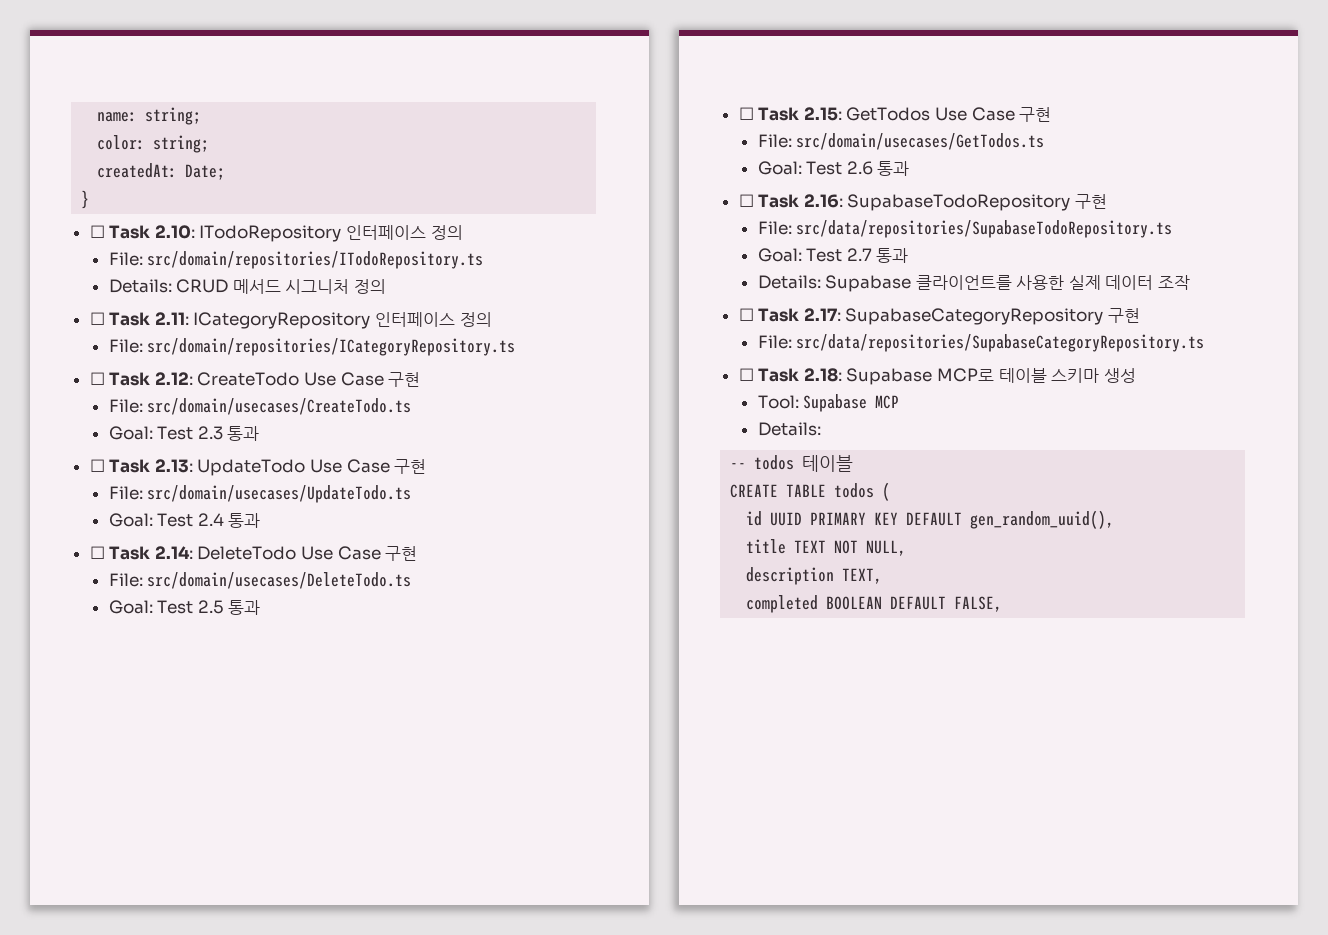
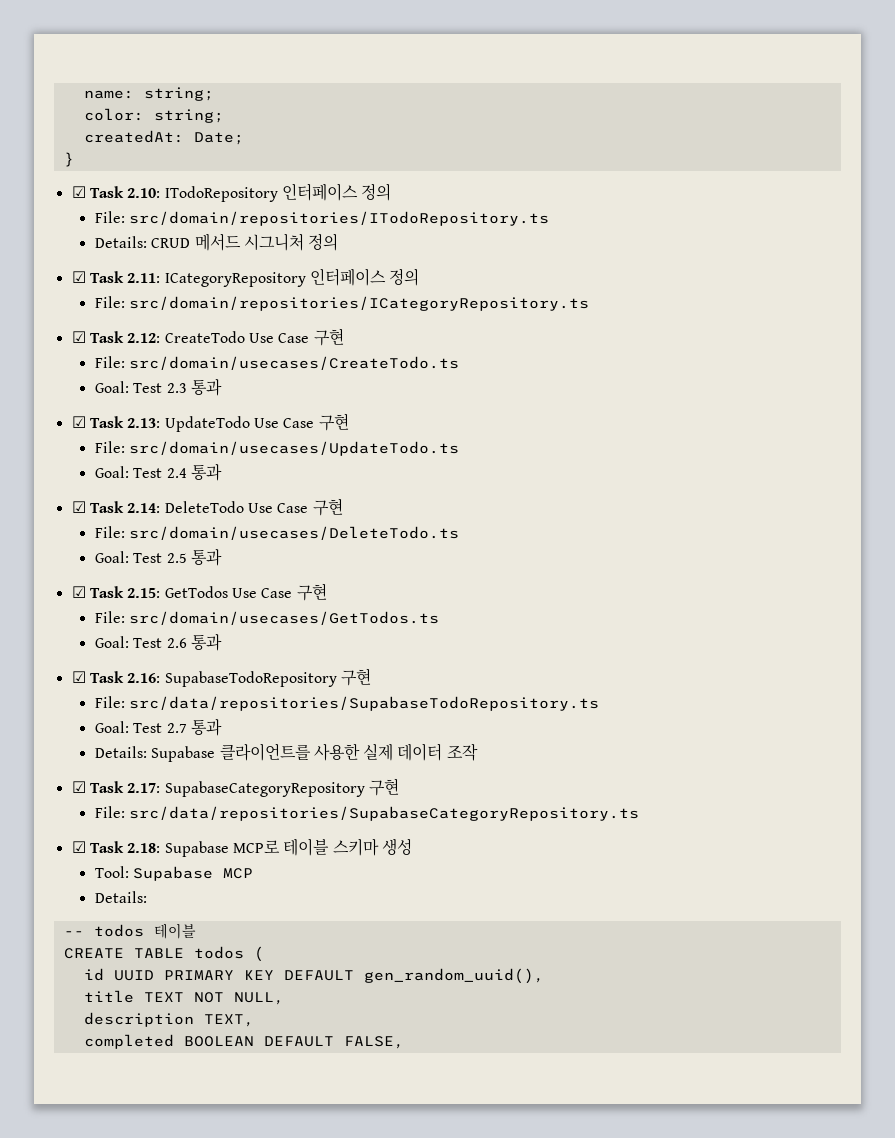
[89,225,105,238] ☐ -> [71,186,86,198] ☑
[89,312,105,325] ☐ -> [71,271,86,283] ☑
[89,372,105,385] ☐ -> [71,331,86,343] ☑
[89,459,105,472] ☐ -> [71,416,86,428] ☑
[89,546,105,559] ☐ -> [71,501,86,513] ☑
[738,107,754,120] ☐ -> [71,586,86,598] ☑
[738,194,754,207] ☐ -> [71,671,86,683] ☑
[738,308,754,321] ☐ -> [71,781,86,793] ☑
[738,368,754,381] ☐ -> [71,841,86,853] ☑

